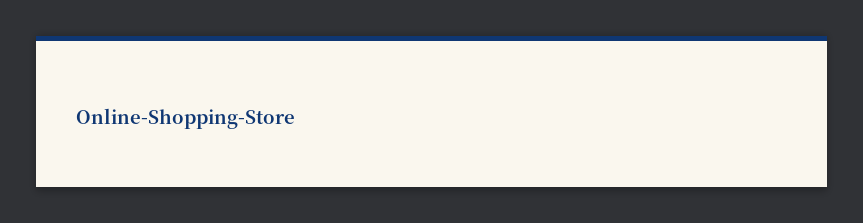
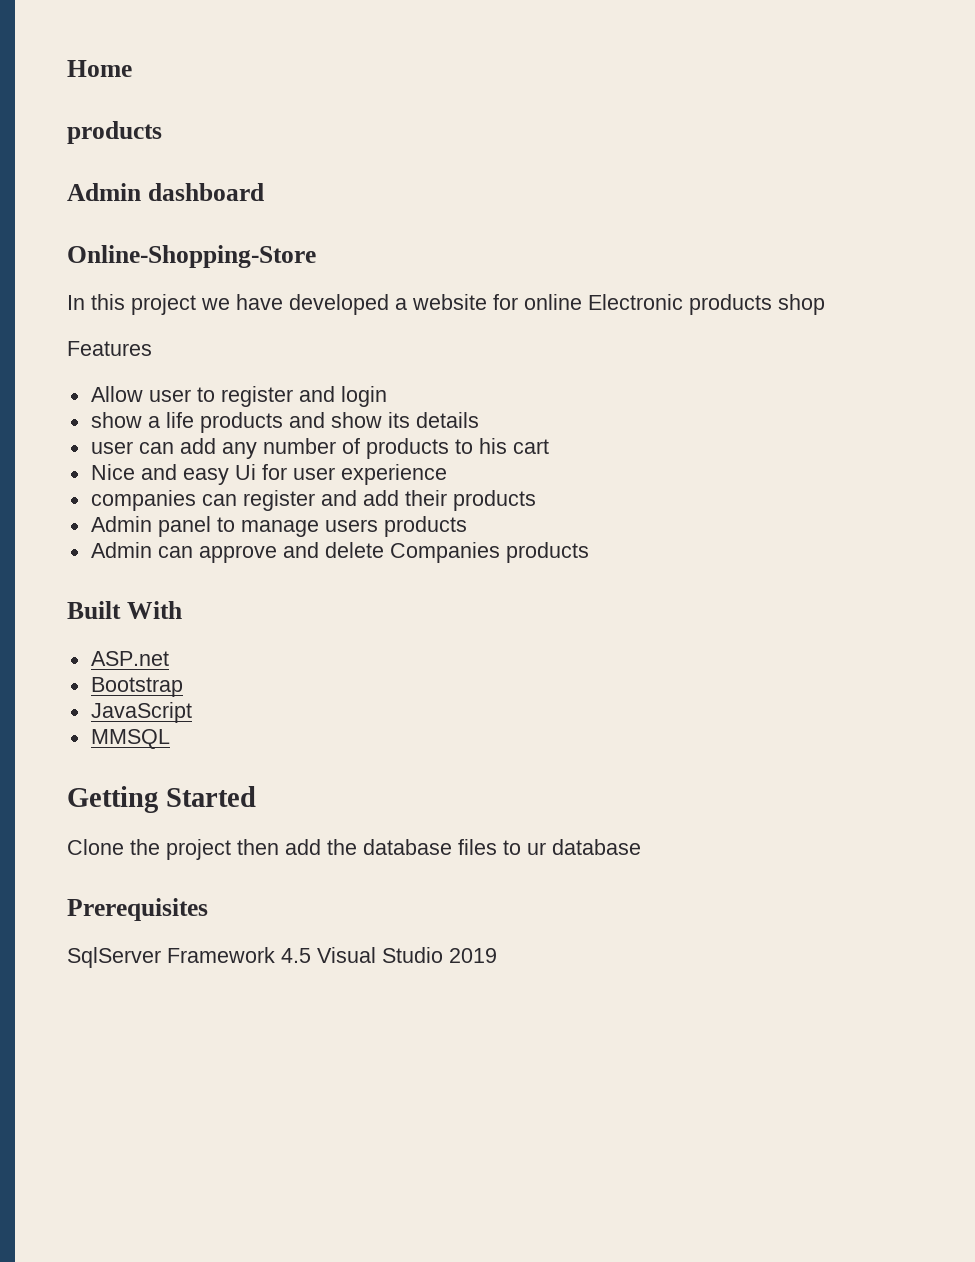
[76,108,295,129] Online-Shopping-Store -> [67,60,132,77] [67,121,162,144] [67,183,264,201] [67,245,316,268] [67,294,825,315] [67,341,152,356] [90,386,387,407] [90,412,479,433] [90,438,549,459] [90,464,447,485] [90,490,536,511] [90,516,467,537] [90,542,589,563] [67,601,182,619] [90,651,169,666] [90,677,183,697] [90,702,192,723] [90,729,170,749] [67,786,256,813] [67,839,641,860] [67,898,208,921] [67,947,497,968] Home // products // Admin dashboard // Online-Shopping-Store // In this project we have developed a website for online Electronic products shop // Features // Allow user to register and login // show a life products and show its details // user can add any number of products to his cart // Nice and easy Ui for user experience // companies can register and add their products // Admin panel to manage users products // Admin can approve and delete Companies products // Built With // ASP.net // Bootstrap // JavaScript // MMSQL // Getting Started // Clone the project then add the database files to ur database // Prerequisites // SqlServer Framework 4.5 Visual Studio 2019

